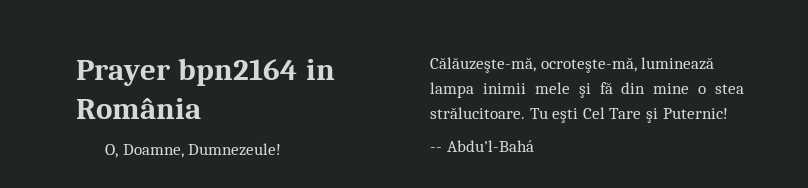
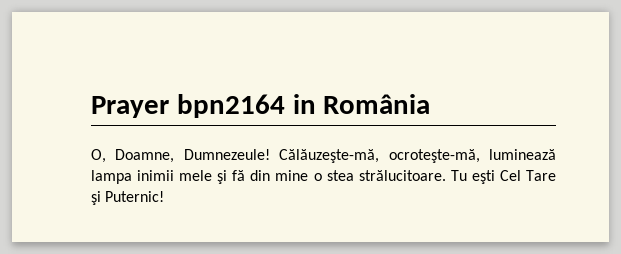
[430,140,534,152] // -- Abdu'l-Bahá -> (165, 196) none

